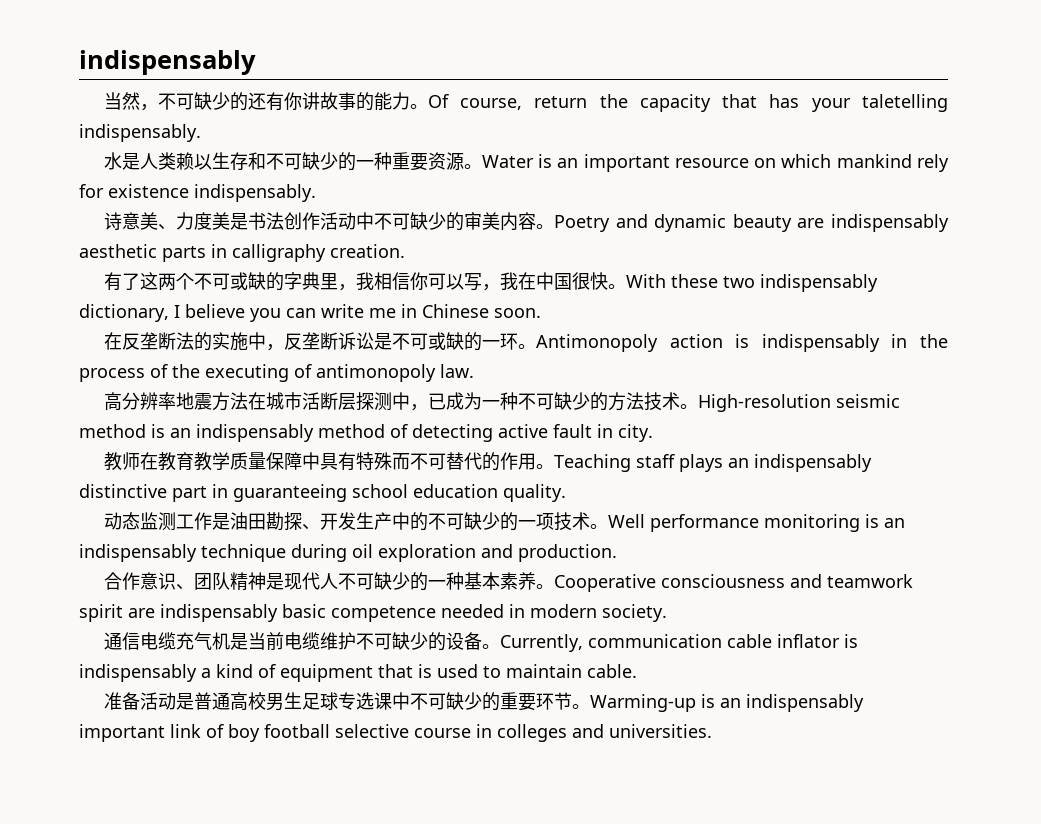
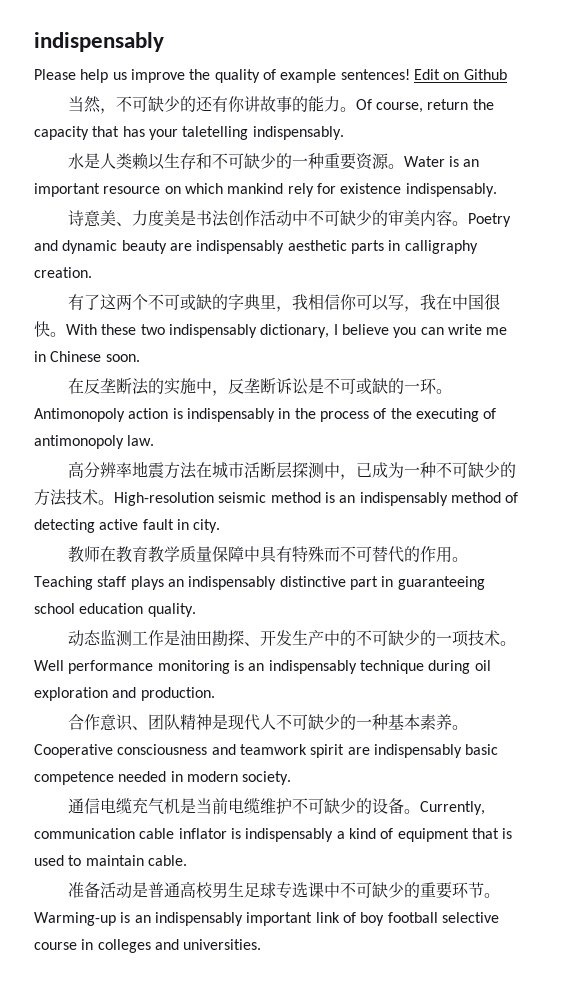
[79,50,256,75] indispensably -> [34,32,164,52] [34,69,507,83] indispensably // Please help us improve the quality of example sentences! Edit on Github

